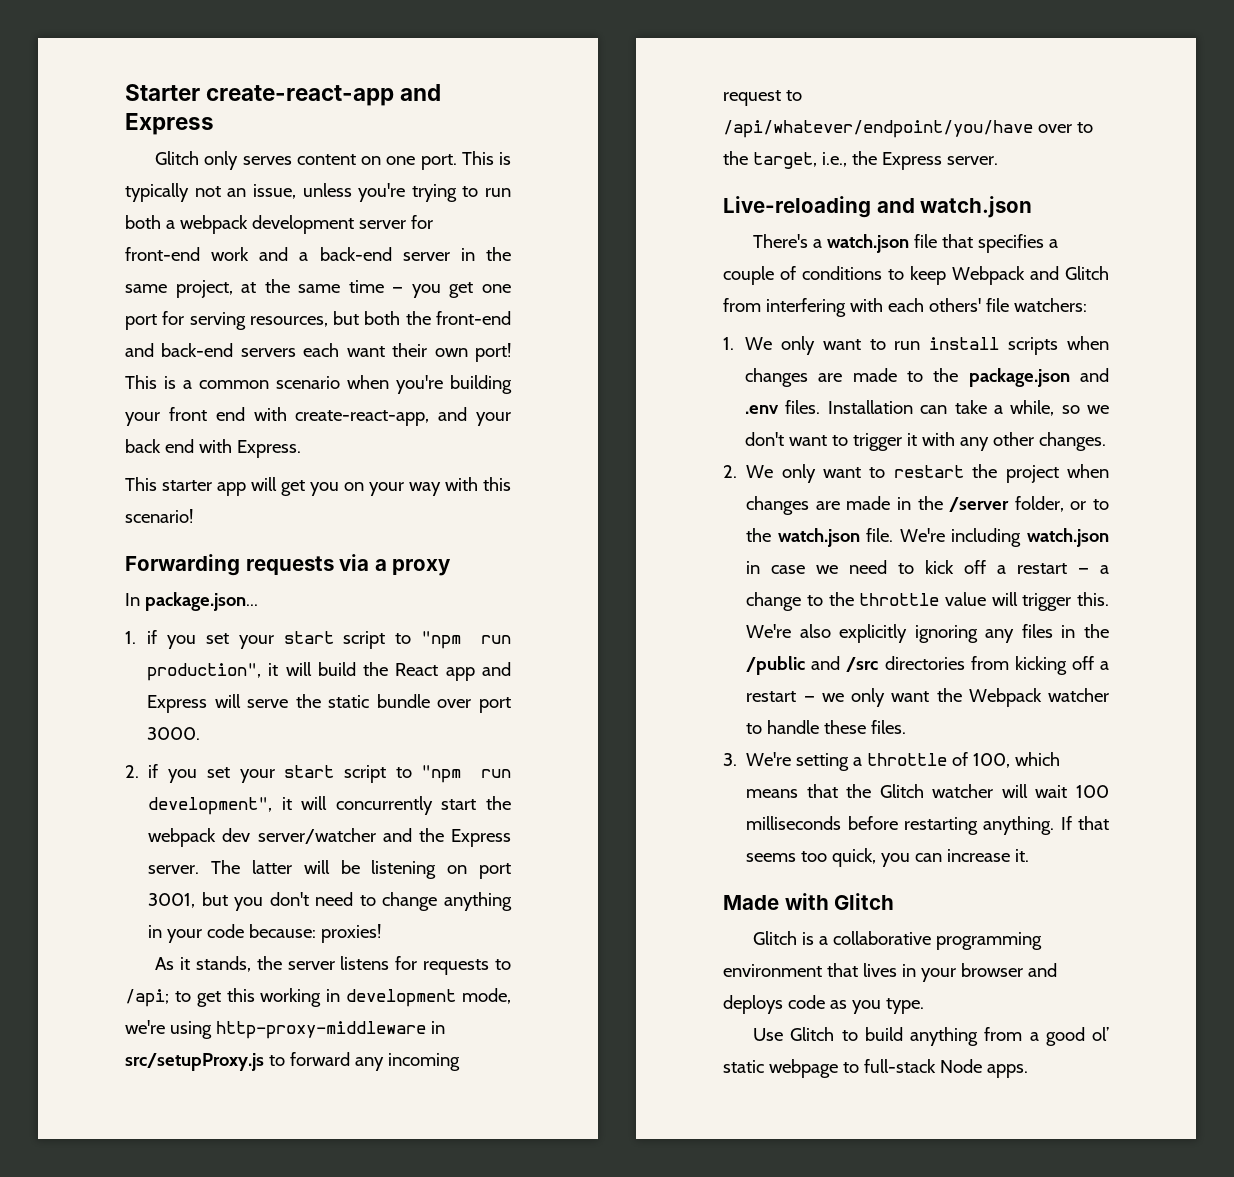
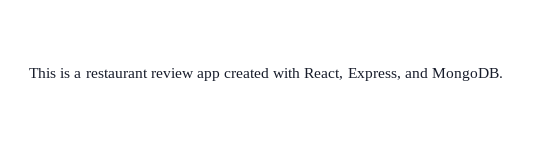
[125,84,442,106] [125,113,214,135] [155,151,512,170] [125,183,511,202] [125,215,433,234] [125,247,512,261] [125,279,511,298] [125,311,511,330] [125,343,512,362] [125,375,512,394] [125,407,511,426] [125,439,301,458] [125,477,511,496] [125,509,193,523] [125,554,452,576] [125,592,258,611] [125,630,512,649] [147,662,512,681] [147,694,512,713] [147,727,201,740] [125,764,511,783] [148,796,511,815] [148,828,511,847] [148,860,511,879] [148,892,512,911] [148,924,382,943] [155,956,512,975] [125,988,511,1007] [125,1020,445,1039] [125,1052,460,1071] [723,90,802,106] [723,120,1093,138] [723,151,998,170] [723,196,1033,218] [753,234,1059,253] [723,266,1109,285] [723,298,1087,317] [723,336,1109,355] [745,368,1109,387] [745,400,1109,416] [745,432,1106,451] [723,464,1109,483] [746,496,1109,515] [746,528,1109,547] [746,560,1109,574] [746,592,1109,611] [746,624,1109,643] [746,656,1109,675] [746,688,1109,707] [746,720,907,734] [723,752,1061,771] [746,784,1109,798] [746,816,1109,835] [746,848,1030,867] [723,893,895,910] [753,931,1043,950] [723,963,1057,982] [723,995,924,1014] [753,1027,1109,1046] [723,1059,1028,1078] Starter create-react-app and Express // Glitch only serves content on one port. This is typically not an issue, unless you're trying to run both a webpack development server for front-end work and a back-end server in the same project, at the same time — you get one port for serving resources, but both the front-end and back-end servers each want their own port! This is a common scenario when you're building your front end with create-react-app, and your back end with Express. // This starter app will get you on your way with this scenario! // Forwarding requests via a proxy // In package.json... // 1. if you set your start script to "npm run production", it will build the React app and Express will serve the static bundle over port 3000. // 2. if you set your start script to "npm run development", it will concurrently start the webpack dev server/watcher and the Express server. The latter will be listening on port 3001, but you don't need to change anything in your code because: proxies! // As it stands, the server listens for requests to /api; to get this working in development mode, we're using http-proxy-middleware in src/setupProxy.js to forward any incoming request to /api/whatever/endpoint/you/have over to the target, i.e., the Express server. // Live-reloading and watch.json // There's a watch.json file that specifies a couple of conditions to keep Webpack and Glitch from interfering with each others' file watchers: // 1. We only want to run install scripts when changes are made to the package.json and .env files. Installation can take a while, so we don't want to trigger it with any other changes. // 2. We only want to restart the project when changes are made in the /server folder, or to the watch.json file. We're including watch.json in case we need to kick off a restart — a change to the throttle value will trigger this. We're also explicitly ignoring any files in the /public and /src directories from kicking off a restart — we only want the Webpack watcher to handle these files. // 3. We're setting a throttle of 100, which means that the Glitch watcher will wait 100 milliseconds before restarting anything. If that seems too quick, you can increase it. // Made with Glitch // Glitch is a collaborative programming environment that lives in your browser and deploys code as you type. // Use Glitch to build anything from a good ol’ static webpage to full-stack Node apps. -> [29,68,504,81] This is a restaurant review app created with React, Express, and MongoDB.

